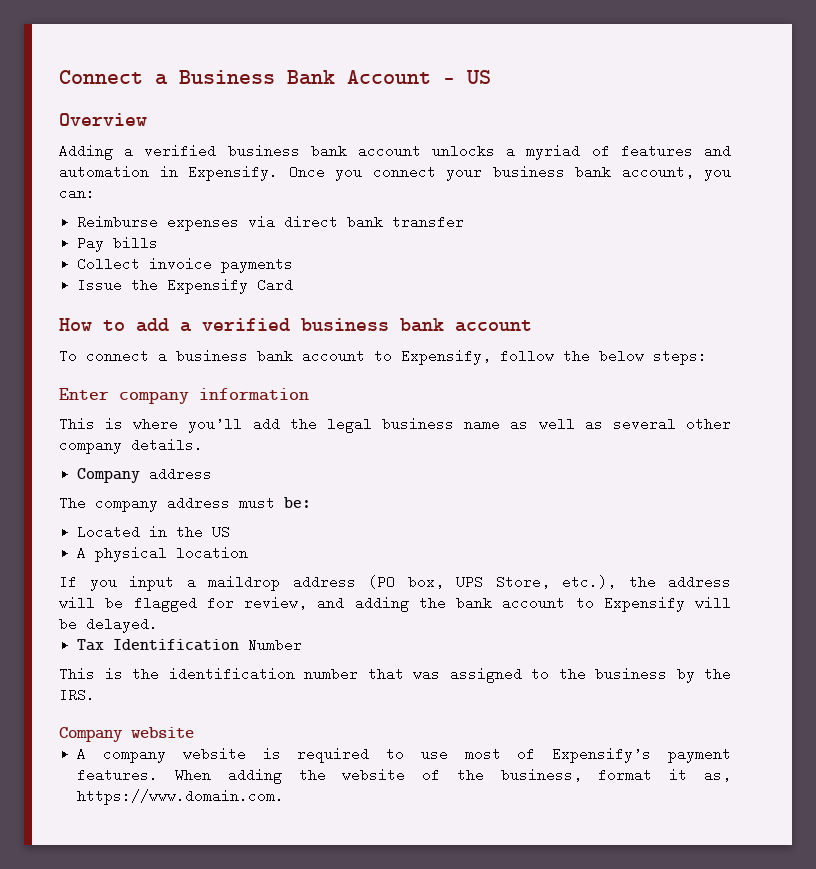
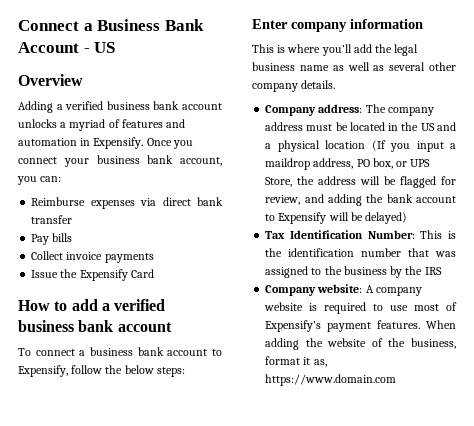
[149,467,213,481] address // -> [318,104,363,113] address:
[284,497,311,508] [77,525,141,539] be: // Located -> [335,122,385,131] be located
[77,546,87,560] // A -> [437,122,456,131] [265,143,272,149] and a
[59,575,77,589] // If -> [371,140,386,151] (If
[292,575,444,589] address (PO box, -> [313,158,408,169] address, PO box, or
[562,575,616,589] etc.), -> (293, 182) none
[86,617,158,633] delayed. -> [365,212,408,224] delayed)
[248,638,303,652] Number // -> [367,230,415,239] Number:
[59,688,95,702] [59,727,194,742] IRS. // Company website // -> [424,267,442,275] [265,284,363,296] IRS // Company website:
[77,789,285,805] https://www.domain.com. -> [265,374,397,386] https://www.domain.com

